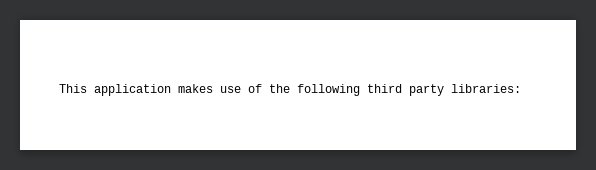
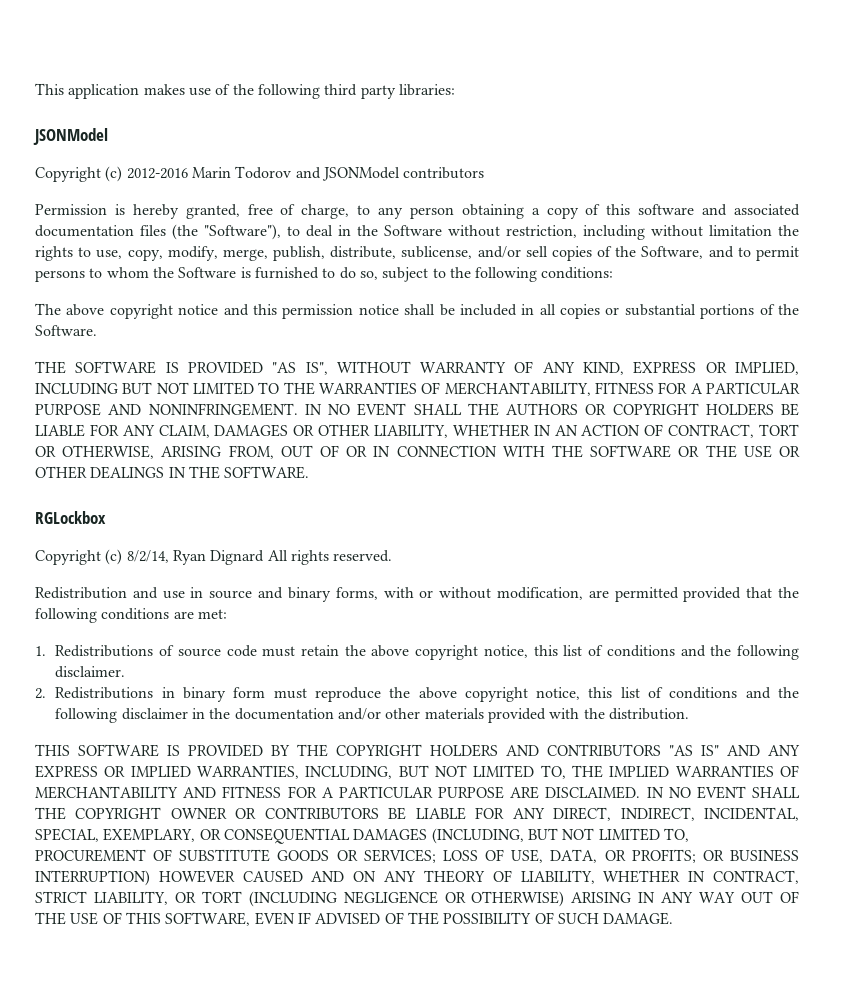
(521, 88) none -> [33,128,108,145] [35,166,485,182] [35,204,800,219] [35,224,799,240] [35,246,799,261] [35,267,614,282] [35,303,800,319] [35,325,97,336] [35,361,799,375] [35,382,801,396] [35,403,799,416] [35,424,799,438] [35,445,801,459] [35,466,310,479] [35,511,106,524] [35,549,393,565] [35,587,799,602] [35,608,227,623] [35,645,799,660] [55,666,126,678] [35,687,799,702] [55,708,689,723] [35,744,800,757] [35,765,799,779] [35,786,800,799] [35,807,800,821] [35,828,689,844] [35,849,799,863] [35,870,800,886] [35,891,799,907] [35,912,674,926] // JSONModel // Copyright (c) 2012-2016 Marin Todorov and JSONModel contributors // Permission is hereby granted, free of charge, to any person obtaining a copy of this software and associated documentation files (the "Software"), to deal in the Software without restriction, including without limitation the rights to use, copy, modify, merge, publish, distribute, sublicense, and/or sell copies of the Software, and to permit persons to whom the Software is furnished to do so, subject to the following conditions: // The above copyright notice and this permission notice shall be included in all copies or substantial portions of the Software. // THE SOFTWARE IS PROVIDED "AS IS", WITHOUT WARRANTY OF ANY KIND, EXPRESS OR IMPLIED, INCLUDING BUT NOT LIMITED TO THE WARRANTIES OF MERCHANTABILITY, FITNESS FOR A PARTICULAR PURPOSE AND NONINFRINGEMENT. IN NO EVENT SHALL THE AUTHORS OR COPYRIGHT HOLDERS BE LIABLE FOR ANY CLAIM, DAMAGES OR OTHER LIABILITY, WHETHER IN AN ACTION OF CONTRACT, TORT OR OTHERWISE, ARISING FROM, OUT OF OR IN CONNECTION WITH THE SOFTWARE OR THE USE OR OTHER DEALINGS IN THE SOFTWARE. // RGLockbox // Copyright (c) 8/2/14, Ryan Dignard All rights reserved. // Redistribution and use in source and binary forms, with or without modification, are permitted provided that the following conditions are met: // 1. Redistributions of source code must retain the above copyright notice, this list of conditions and the following disclaimer. // 2. Redistributions in binary form must reproduce the above copyright notice, this list of conditions and the following disclaimer in the documentation and/or other materials provided with the distribution. // THIS SOFTWARE IS PROVIDED BY THE COPYRIGHT HOLDERS AND CONTRIBUTORS "AS IS" AND ANY EXPRESS OR IMPLIED WARRANTIES, INCLUDING, BUT NOT LIMITED TO, THE IMPLIED WARRANTIES OF MERCHANTABILITY AND FITNESS FOR A PARTICULAR PURPOSE ARE DISCLAIMED. IN NO EVENT SHALL THE COPYRIGHT OWNER OR CONTRIBUTORS BE LIABLE FOR ANY DIRECT, INDIRECT, INCIDENTAL, SPECIAL, EXEMPLARY, OR CONSEQUENTIAL DAMAGES (INCLUDING, BUT NOT LIMITED TO, PROCUREMENT OF SUBSTITUTE GOODS OR SERVICES; LOSS OF USE, DATA, OR PROFITS; OR BUSINESS INTERRUPTION) HOWEVER CAUSED AND ON ANY THEORY OF LIABILITY, WHETHER IN CONTRACT, STRICT LIABILITY, OR TORT (INCLUDING NEGLIGENCE OR OTHERWISE) ARISING IN ANY WAY OUT OF THE USE OF THIS SOFTWARE, EVEN IF ADVISED OF THE POSSIBILITY OF SUCH DAMAGE.

